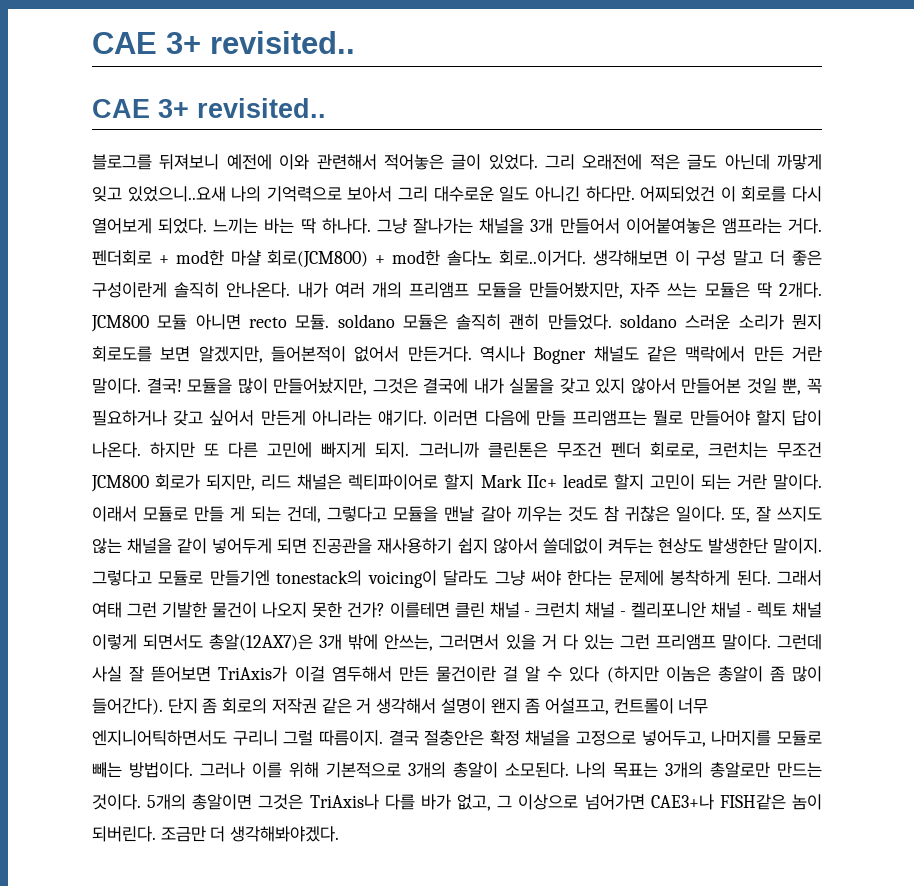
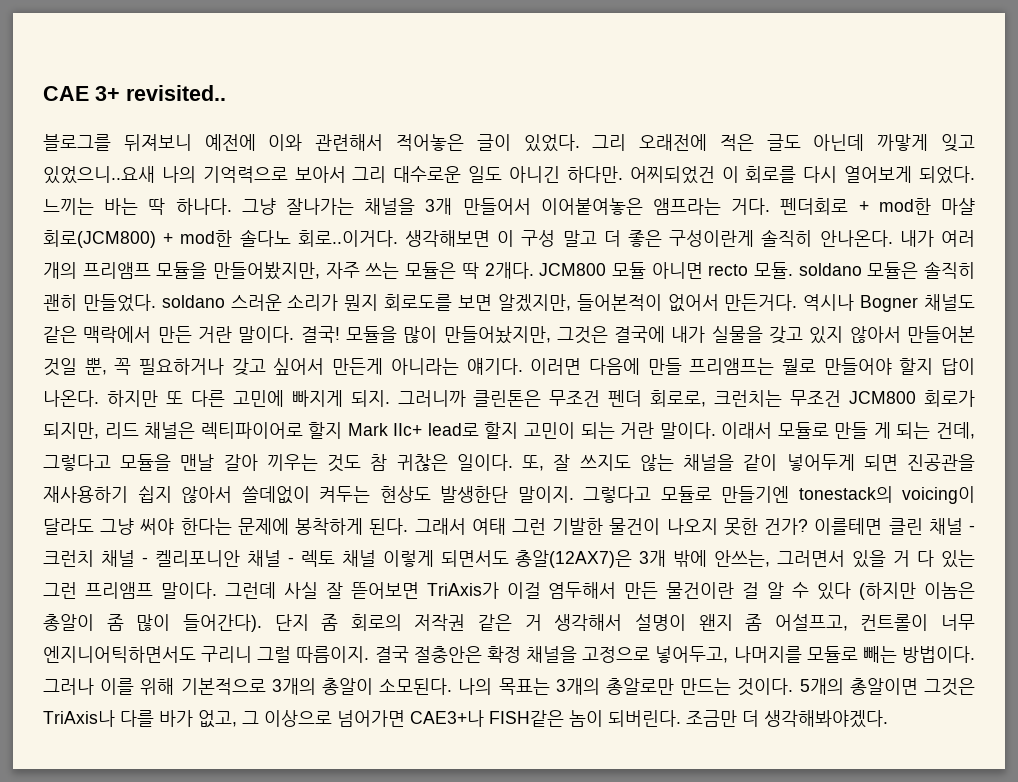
[92,31,355,54] [92,98,326,118] CAE 3+ revisited.. // CAE 3+ revisited.. -> [43,85,226,101] CAE 3+ revisited..

